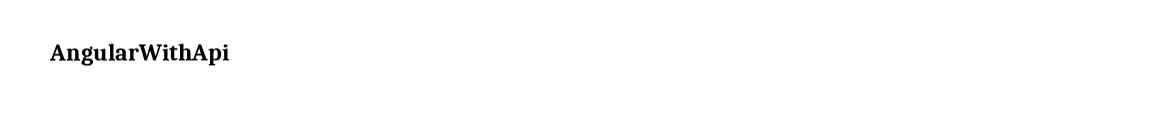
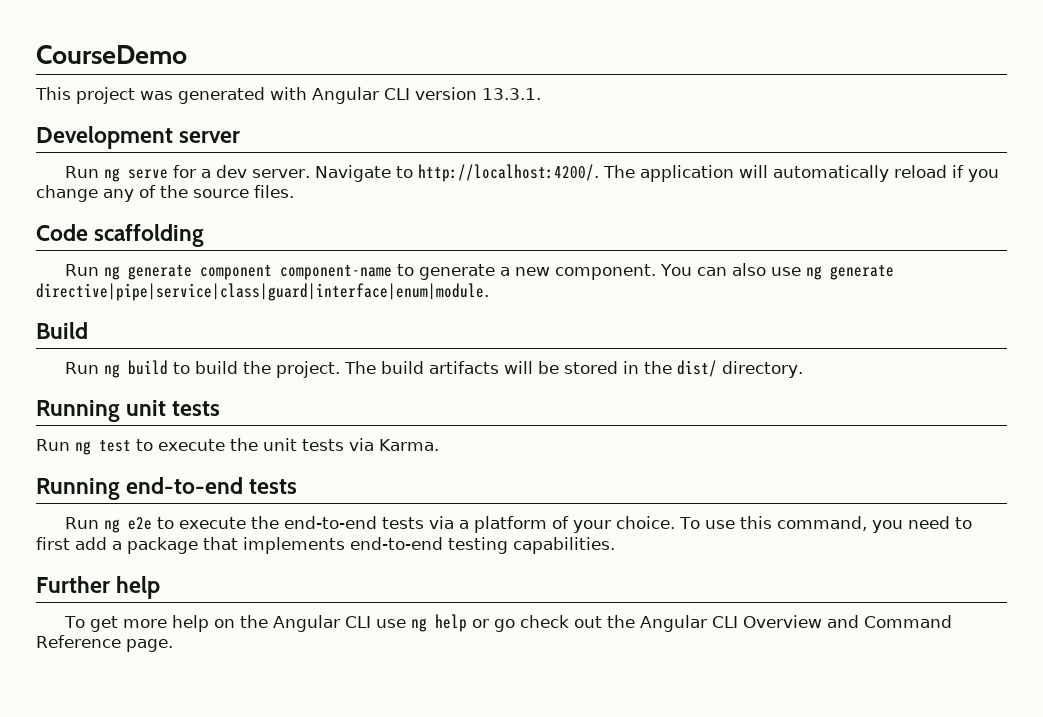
[48,43,231,66] AngularWithApi -> [36,45,187,64] [35,87,541,104] [36,126,241,149] [65,164,1000,182] [36,185,294,202] [36,224,205,247] [65,263,895,280] [36,283,489,301] [36,322,88,339] [65,360,804,378] [36,400,221,422] [36,438,439,455] [36,477,298,500] [65,516,973,533] [36,537,615,554] [36,576,161,599] [64,614,953,632] [36,635,173,652] CourseDemo // This project was generated with Angular CLI version 13.3.1. // Development server // Run ng serve for a dev server. Navigate to http://localhost:4200/. The application will automatically reload if you change any of the source files. // Code scaffolding // Run ng generate component component-name to generate a new component. You can also use ng generate directive|pipe|service|class|guard|interface|enum|module. // Build // Run ng build to build the project. The build artifacts will be stored in the dist/ directory. // Running unit tests // Run ng test to execute the unit tests via Karma. // Running end-to-end tests // Run ng e2e to execute the end-to-end tests via a platform of your choice. To use this command, you need to first add a package that implements end-to-end testing capabilities. // Further help // To get more help on the Angular CLI use ng help or go check out the Angular CLI Overview and Command Reference page.

